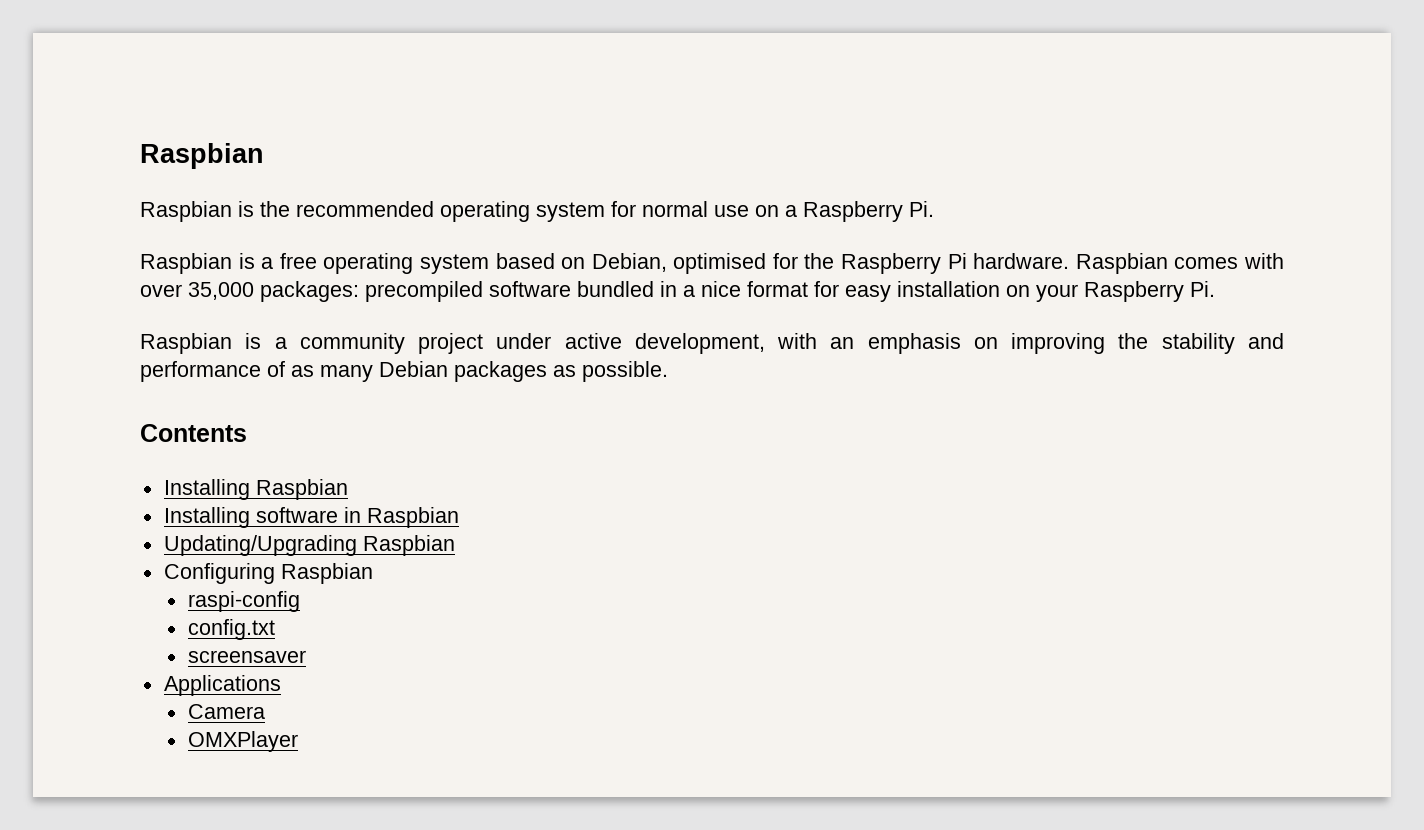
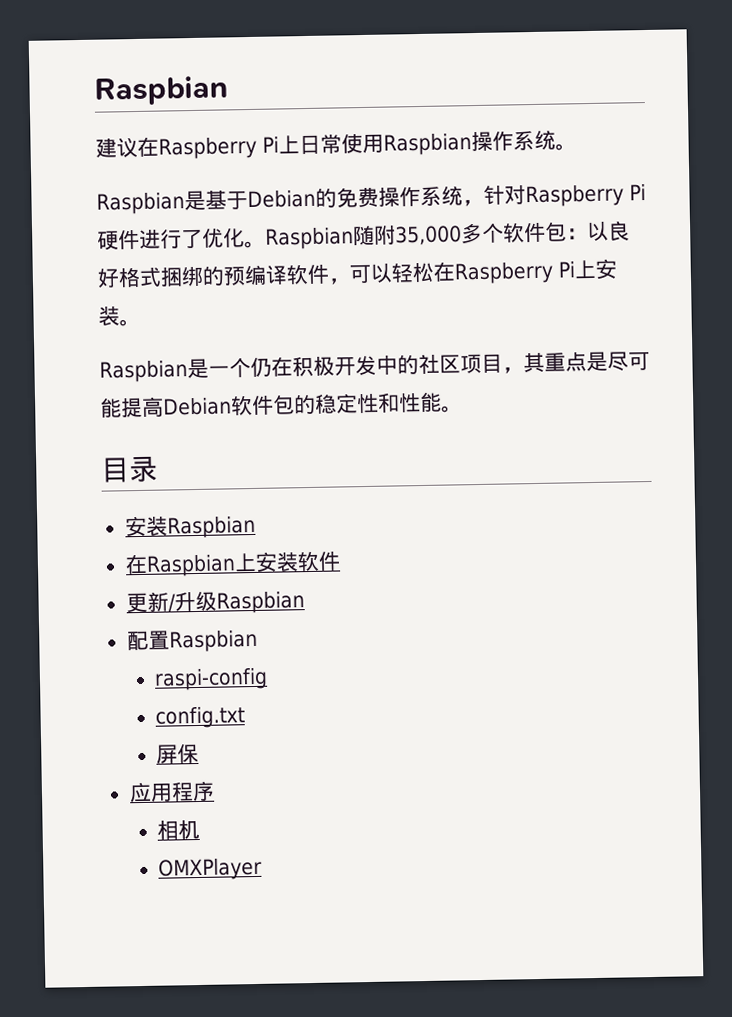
[140,143,264,169] [140,201,934,222] [140,253,1284,274] [140,281,1215,302] [140,333,1284,354] [140,361,668,382] [140,424,247,442] [163,479,348,500] [163,507,459,528] [163,535,455,556] [163,563,275,584] Raspbian // Raspbian is the recommended operating system for normal use on a Raspberry Pi. // Raspbian is a free operating system based on Debian, optimised for the Raspberry Pi hardware. Raspbian comes with over 35,000 packages: precompiled software bundled in a nice format for easy installation on your Raspberry Pi. // Raspbian is a community project under active development, with an emphasis on improving the stability and performance of as many Debian packages as possible. // Contents // Installing Raspbian // Installing software in Raspbian // Updating/Upgrading Raspbian // Configuring -> [94,75,228,106] [95,130,577,160] [96,184,646,215] [97,220,630,251] [97,258,617,288] [98,306,141,327] [99,351,650,383] [100,391,463,418] [101,456,158,483] [124,515,256,539] [124,550,341,577] [125,591,305,614] [126,630,170,651] Raspbian // 建议在Raspberry Pi上日常使用Raspbian操作系统。 // Raspbian是基于Debian的免费操作系统，针对Raspberry Pi硬件进行了优化。Raspbian随附35,000多个软件包：以良好格式捆绑的预编译软件，可以轻松在Raspberry Pi上安装。 // Raspbian是一个仍在积极开发中的社区项目，其重点是尽可能提高Debian软件包的稳定性和性能。 // 目录 // 安装Raspbian // 在Raspbian上安装软件 // 更新/升级Raspbian // 配置
[187,650,306,663] [163,675,281,696] [187,704,265,719] screensaver // Applications // Camera -> [156,743,200,764] [128,780,215,803] [157,819,201,840] 屏保 // 应用程序 // 相机

